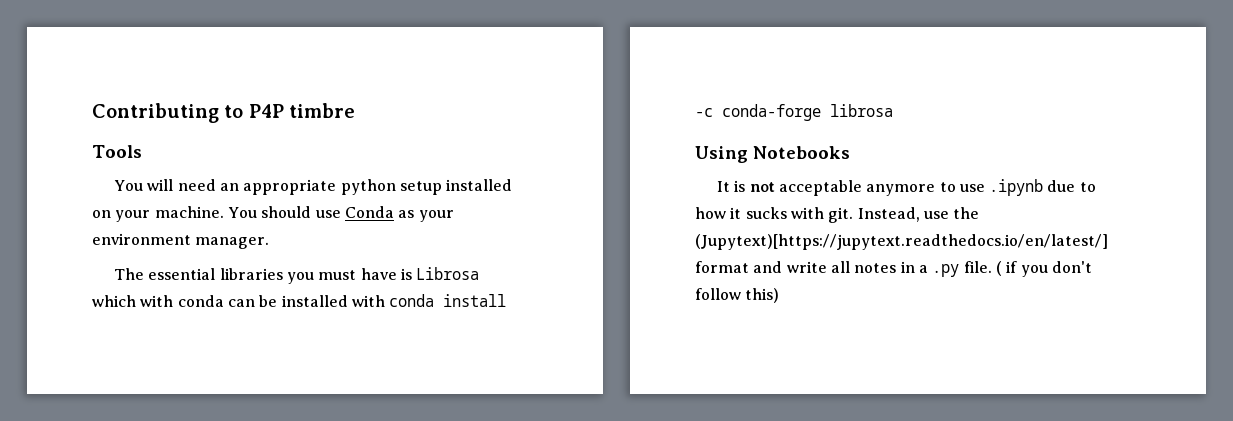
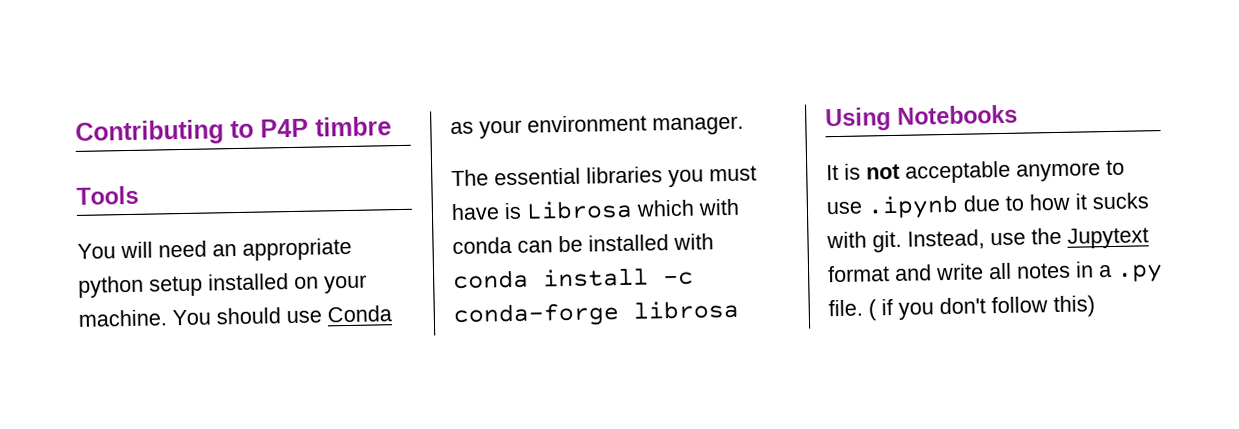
[695,234,1108,250] (Jupytext)[https://jupytext.readthedocs.io/en/latest/] -> [1067,227,1149,249] Jupytext

